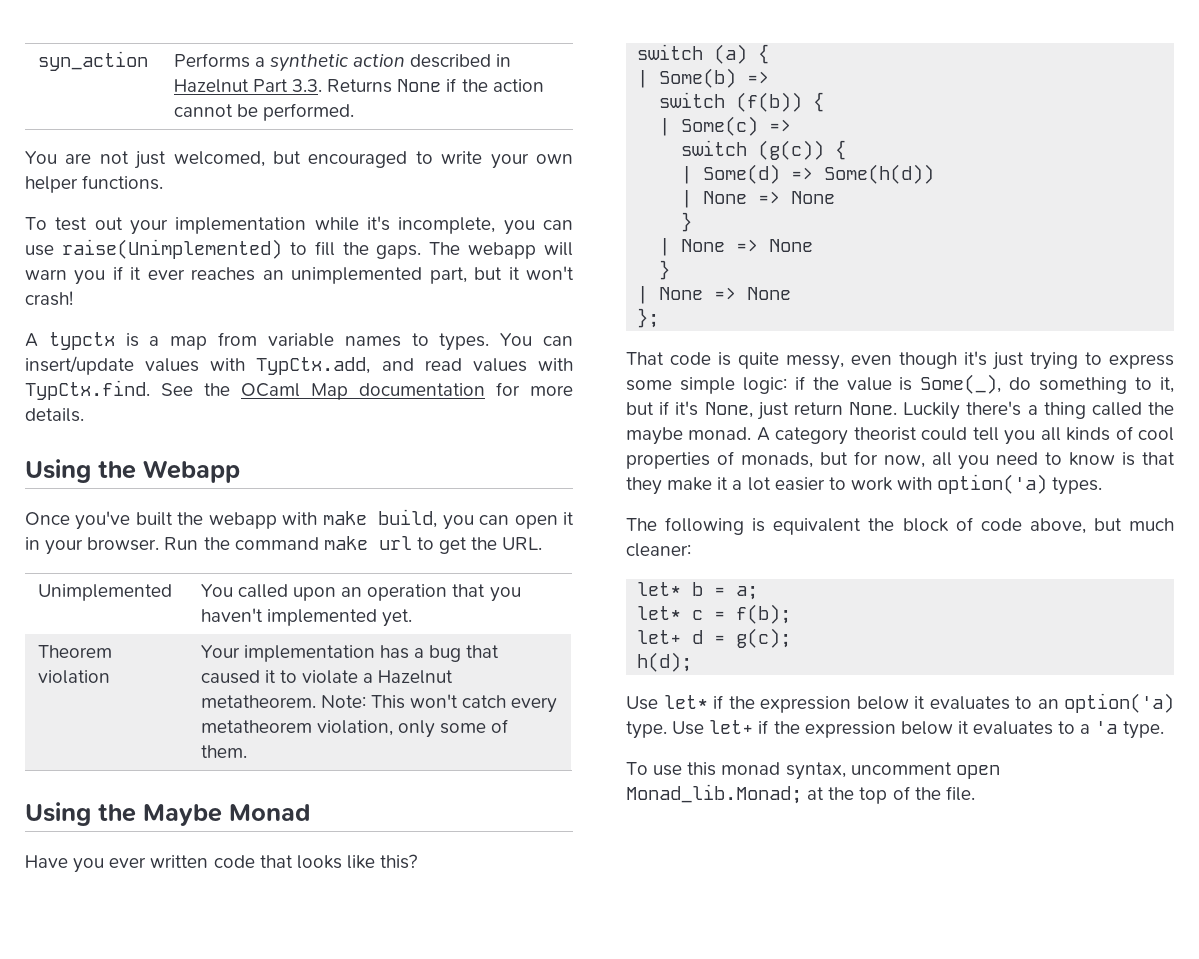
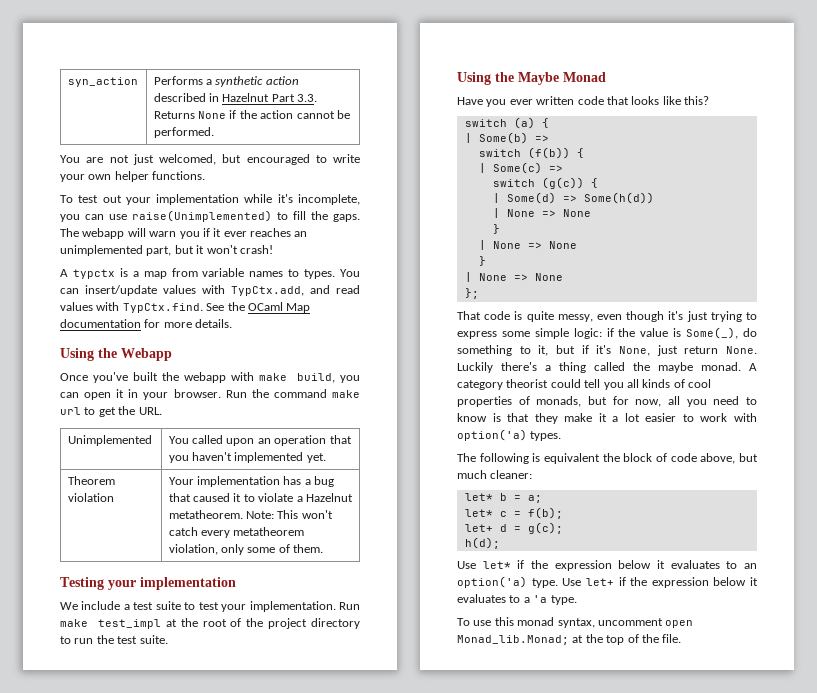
(247, 751) none -> [60,577,236,590] [60,601,361,612] [60,618,360,629] [60,635,168,644] // Testing your implementation // We include a test suite to test your implementation. Run make test_impl at the root of the project directory to run the test suite.

